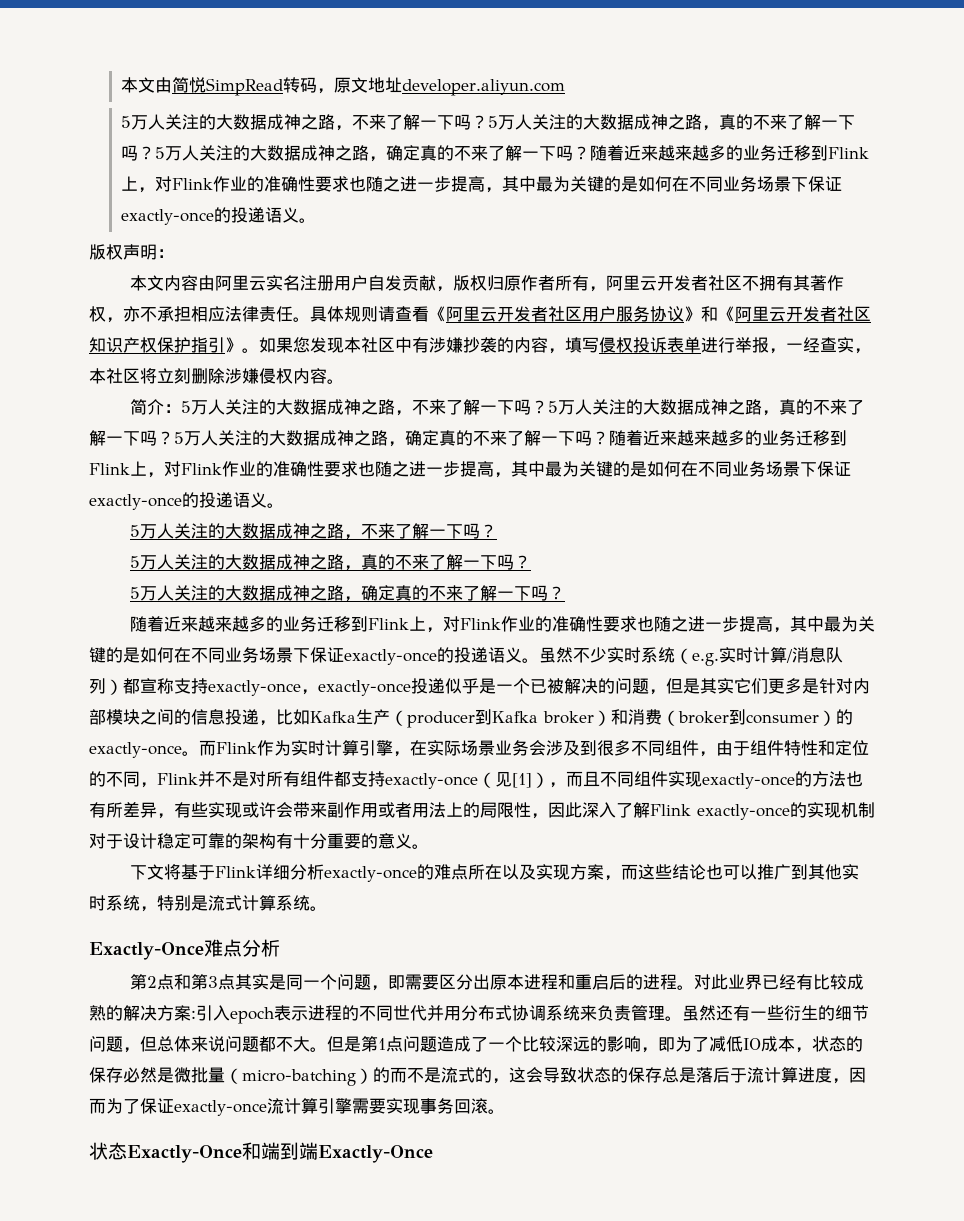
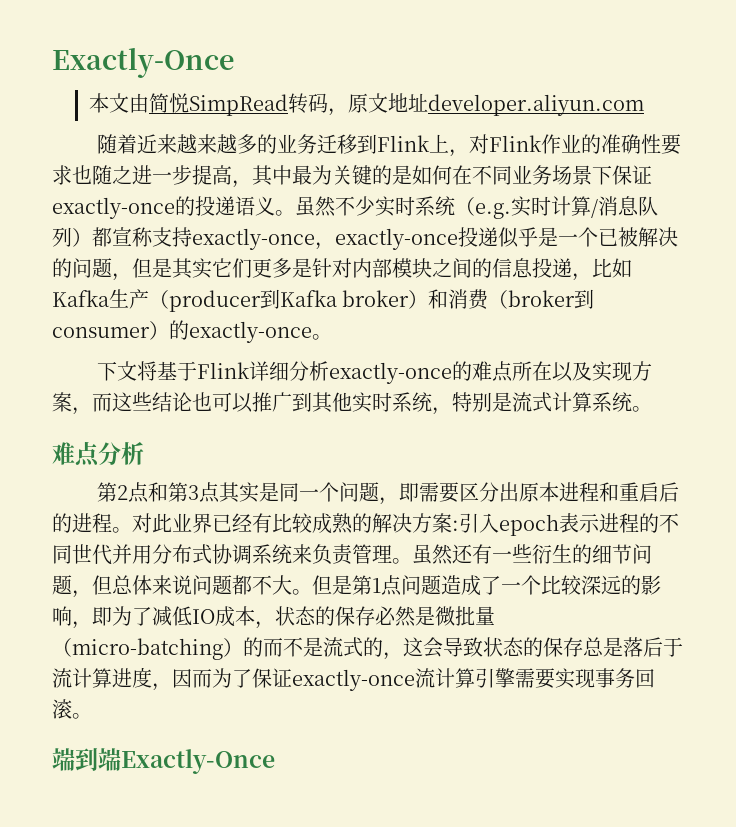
(121, 85) none -> [52,47,234,78] Exactly-Once //
[121,114,856,131] [121,145,870,162] [121,176,843,193] [121,207,317,225] [89,244,174,260] [129,275,844,292] [89,306,871,323] [89,337,871,354] [89,368,344,384] [129,399,864,416] [89,430,847,447] [89,461,851,478] [89,492,284,510] [129,523,497,540] [129,554,531,571] [129,585,565,602] // 5万人关注的大数据成神之路，不来了解一下吗？5万人关注的大数据成神之路，真的不来了解一下吗？5万人关注的大数据成神之路，确定真的不来了解一下吗？随着近来越来越多的业务迁移到Flink上，对Flink作业的准确性要求也随之进一步提高，其中最为关键的是如何在不同业务场景下保证exactly-once的投递语义。 // 版权声明： // 本文内容由阿里云实名注册用户自发贡献，版权归原作者所有，阿里云开发者社区不拥有其著作权，亦不承担相应法律责任。具体规则请查看《阿里云开发者社区用户服务协议》和《阿里云开发者社区知识产权保护指引》。如果您发现本社区中有涉嫌抄袭的内容，填写侵权投诉表单进行举报，一经查实，本社区将立刻删除涉嫌侵权内容。 // 简介：5万人关注的大数据成神之路，不来了解一下吗？5万人关注的大数据成神之路，真的不来了解一下吗？5万人关注的大数据成神之路，确定真的不来了解一下吗？随着近来越来越多的业务迁移到Flink上，对Flink作业的准确性要求也随之进一步提高，其中最为关键的是如何在不同业务场景下保证exactly-once的投递语义。 // 5万人关注的大数据成神之路，不来了解一下吗？ // 5万人关注的大数据成神之路，真的不来了解一下吗？ // 5万人关注的大数据成神之路，确定真的不来了解一下吗？ -> (645, 105) none
[199,740,869,757] [89,771,863,789] [89,802,875,820] [89,833,429,849] 而Flink作为实时计算引擎，在实际场景业务会涉及到很多不同组件，由于组件特性和定位的不同，Flink并不是对所有组件都支持exactly-once（见[1]），而且不同组件实现exactly-once的方法也有所差异，有些实现或许会带来副作用或者用法上的局限性，因此深入了解Flink exactly-once的实现机制对于设计稳定可靠的架构有十分重要的意义。 -> (332, 337) none
[89,942,204,960] Exactly-Once -> (652, 409) none
[89,1142,261,1163] 状态Exactly-Once和 -> (92, 716) none

